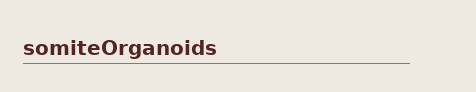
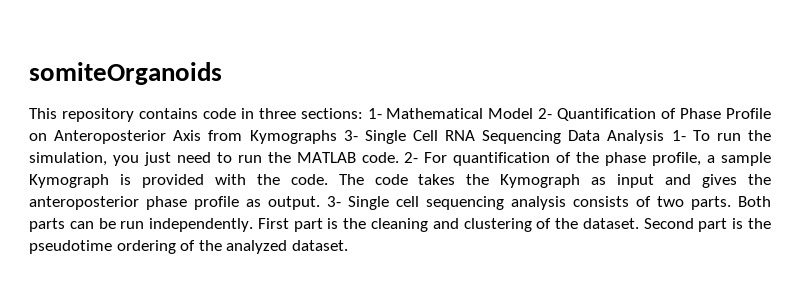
(217, 49) none -> [29,108,772,122] [29,130,771,144] [29,152,772,166] [29,174,771,188] [29,196,771,210] [29,218,772,232] [29,240,348,254] // This repository contains code in three sections: 1- Mathematical Model 2- Quantification of Phase Profile on Anteroposterior Axis from Kymographs 3- Single Cell RNA Sequencing Data Analysis 1- To run the simulation, you just need to run the MATLAB code. 2- For quantification of the phase profile, a sample Kymograph is provided with the code. The code takes the Kymograph as input and gives the anteroposterior phase profile as output. 3- Single cell sequencing analysis consists of two parts. Both parts can be run independently. First part is the cleaning and clustering of the dataset. Second part is the pseudotime ordering of the analyzed dataset.

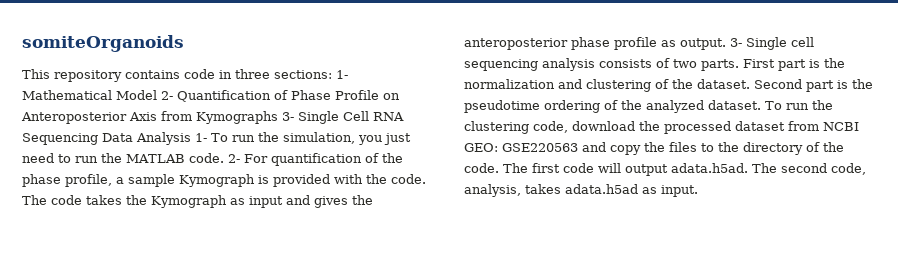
[738,196,771,207] [29,218,254,232] Both parts can be run independently. -> (739, 65) none
[370,218,428,232] cleaning -> [464,79,555,89] normalization
(348, 245) none -> [765,100,833,110] [464,121,859,134] [464,142,844,155] [464,163,866,176] [464,184,698,197] To run the clustering code, download the processed dataset from NCBI GEO: GSE220563 and copy the files to the directory of the code. The first code will output adata.h5ad. The second code, analysis, takes adata.h5ad as input.

